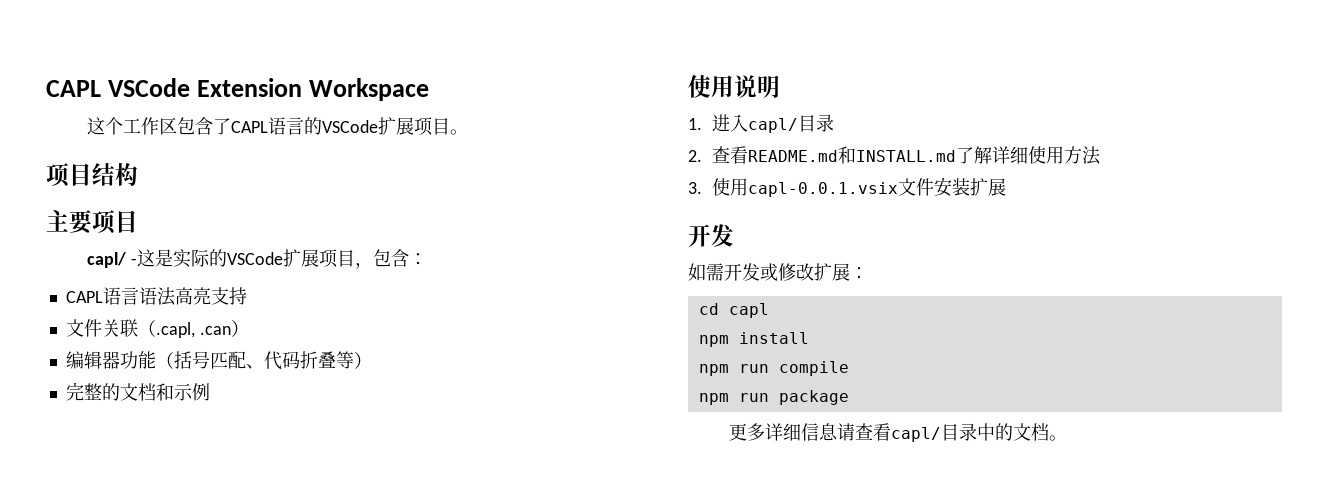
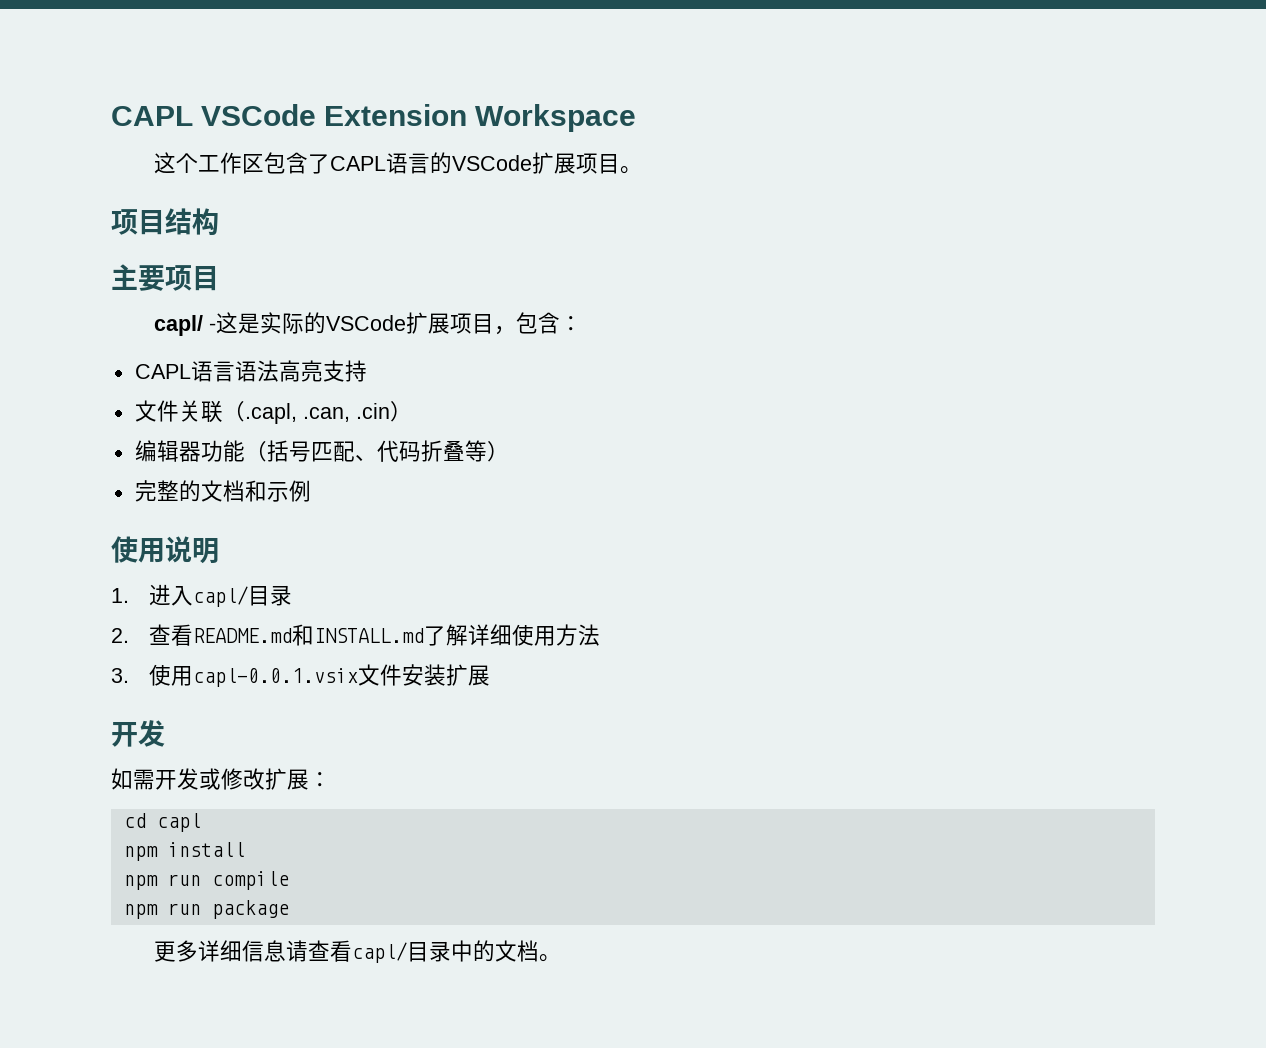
[199,326,231,335] .can -> [302,403,390,422] .can, .cin

